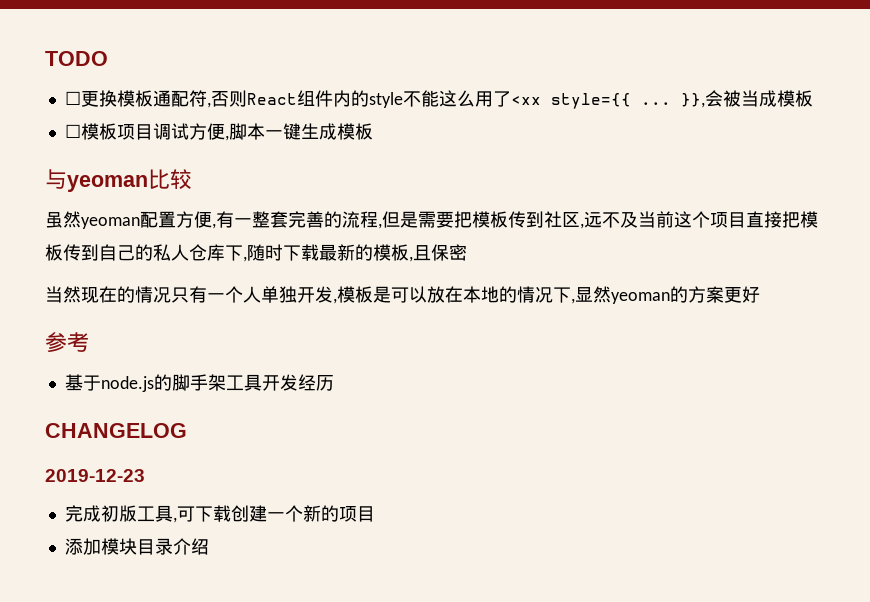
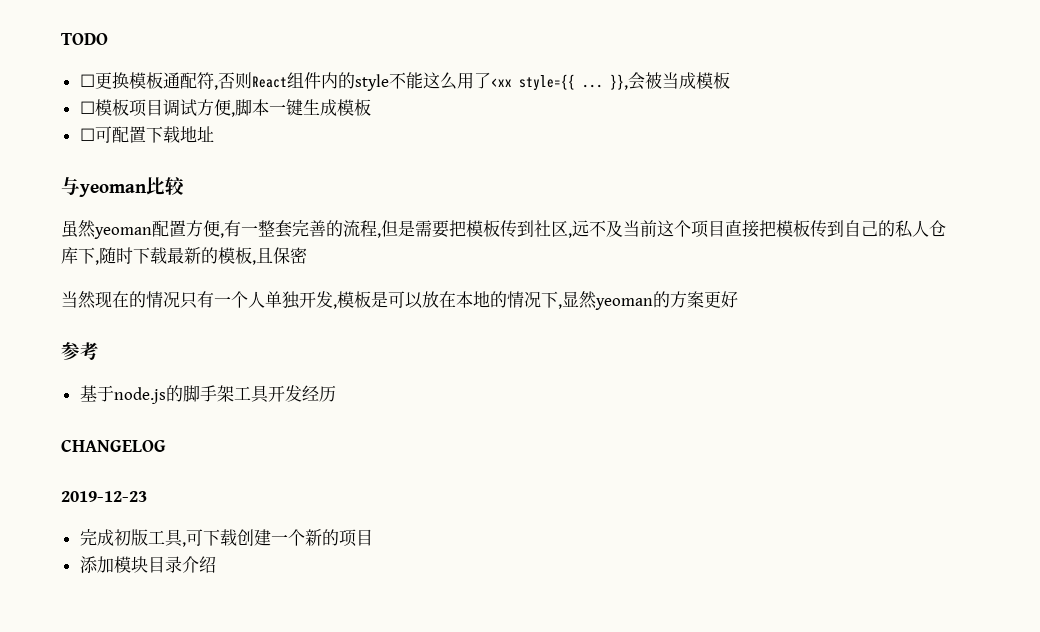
(373, 131) none -> [79,126,214,143] // ☐可配置下载地址

